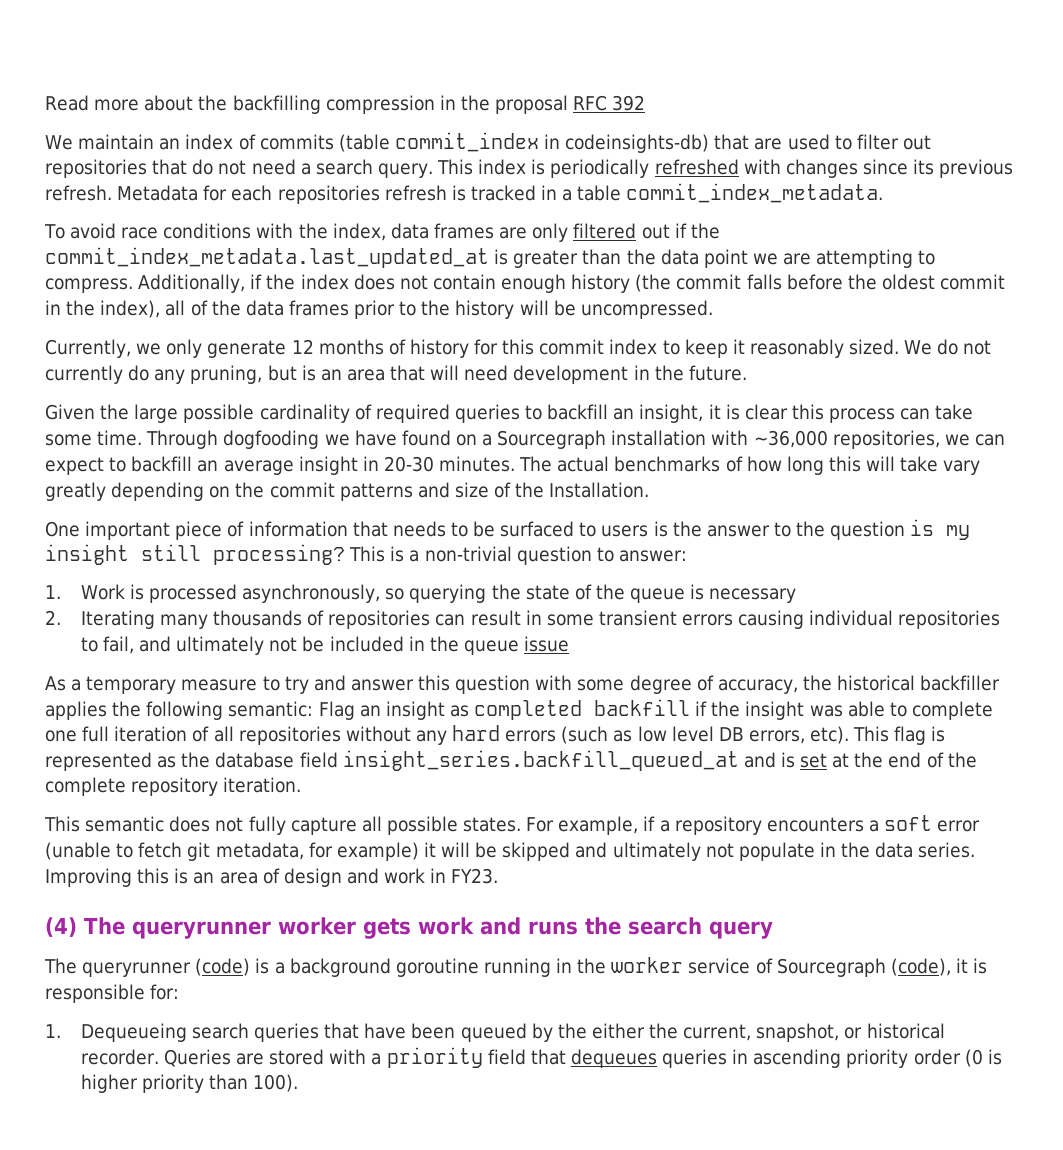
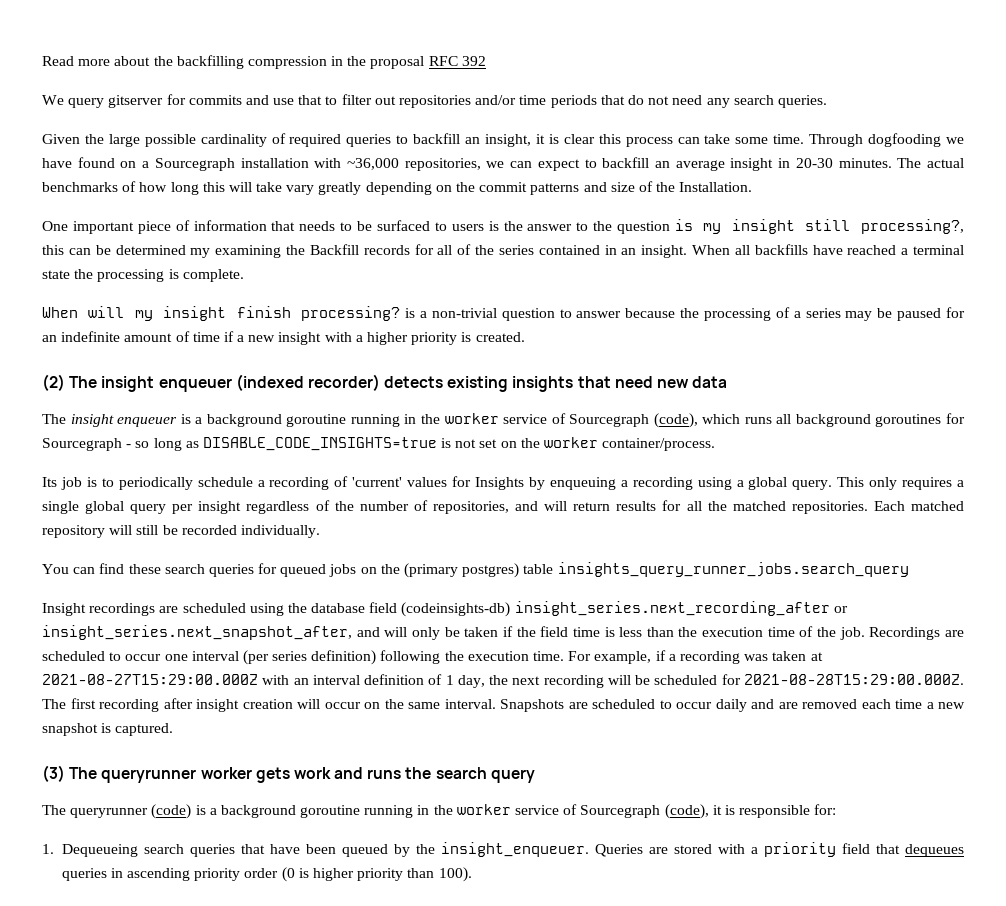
[78,132,830,153] maintain an index of commits (table commit_index in codeinsights-db) that are used -> [68,94,323,108] query gitserver for commits and use that
(147, 168) none -> [475,95,597,108] and/or time periods
[300,159,1014,178] [45,183,884,204] [44,223,720,242] [45,247,936,268] [45,274,1006,293] [45,300,713,319] [45,339,992,358] [45,365,747,384] a search query. This index is periodically refreshed with changes since its previous refresh. Metadata for each repositories refresh is tracked in a table commit_index_metadata. // To avoid race conditions with the index, data frames are only filtered out if the commit_index_metadata.last_updated_at is greater than the data point we are attempting to compress. Additionally, if the index does not contain enough history (the commit falls before the oldest commit in the index), all of the data frames prior to the history will be uncompressed. // Currently, we only generate 12 months of history for this commit index to keep it reasonably sized. We do not currently do any pruning, but is an area that will need development in the future. -> [706,95,827,108] any search queries.
[213,544,386,565] processing? This -> [861,219,964,234] [42,244,965,258] [42,269,244,282] [42,306,401,321] processing?, this can be determined my examining the Backfill records for all of the series contained in an insight. When all backfills have reached a terminal state the processing is complete. // When will my insight finish processing?
[618,550,687,562] [45,584,797,603] [45,610,1001,629] [80,636,570,655] [45,675,1001,694] [45,699,993,720] [45,725,946,745] [45,750,977,771] [45,777,302,796] [44,815,981,835] [45,842,976,861] [45,868,499,887] [45,917,77,937] answer: // 1. Work is processed asynchronously, so querying the state of the queue is necessary // 2. Iterating many thousands of repositories can result in some transient errors causing individual repositories to fail, and ultimately not be included in the queue issue // As a temporary measure to try and answer this question with some degree of accuracy, the historical backfiller applies the following semantic: Flag an insight as completed backfill if the insight was able to complete one full iteration of all repositories without any hard errors (such as low level DB errors, etc). This flag is represented as the database field insight_series.backfill_queued_at and is set at the end of the complete repository iteration. // This semantic does not fully capture all possible states. For example, if a repository encounters a soft error (unable to fetch git metadata, for example) it will be skipped and ultimately not populate in the data series. Improving this is an area of design and work in FY23. // (4) -> [576,307,966,321] [42,331,525,345] [42,374,728,392] [42,413,965,428] [42,437,716,451] [42,476,964,490] [42,500,964,514] [42,525,320,538] [42,562,909,578] [42,601,848,617] [42,625,964,640] [42,650,823,665] [42,674,964,688] [42,698,965,712] [42,723,174,736] [42,765,65,782] answer because the processing of a series may be paused for an indefinite amount of time if a new insight with a higher priority is created. // (2) The insight enqueuer (indexed recorder) detects existing insights that need new data // The insight enqueuer is a background goroutine running in the worker service of Sourcegraph (code), which runs all background goroutines for Sourcegraph - so long as DISABLE_CODE_INSIGHTS=true is not set on the worker container/process. // Its job is to periodically schedule a recording of 'current' values for Insights by enqueuing a recording using a global query. This only requires a single global query per insight regardless of the number of repositories, and will return results for all the matched repositories. Each matched repository will still be recorded individually. // You can find these search queries for queued jobs on the (primary postgres) table insights_query_runner_jobs.search_query // Insight recordings are scheduled using the database field (codeinsights-db) insight_series.next_recording_after or insight_series.next_snapshot_after, and will only be taken if the field time is less than the execution time of the job. Recordings are scheduled to occur one interval (per series definition) following the execution time. For example, if a recording was taken at 2021-08-27T15:29:00.000Z with an interval definition of 1 day, the next recording will be scheduled for 2021-08-28T15:29:00.000Z. The first recording after insight creation will occur on the same interval. Snapshots are scheduled to occur daily and are removed each time a new snapshot is captured. // (3)
[591,1023,945,1042] [80,1049,159,1065] either the current, snapshot, or historical recorder. -> [440,842,589,857] insight_enqueuer.

